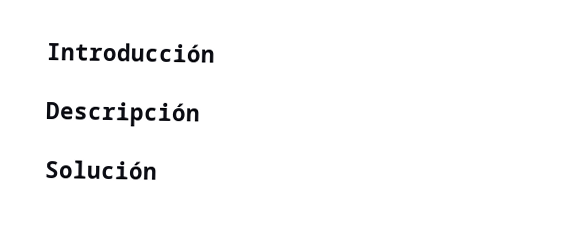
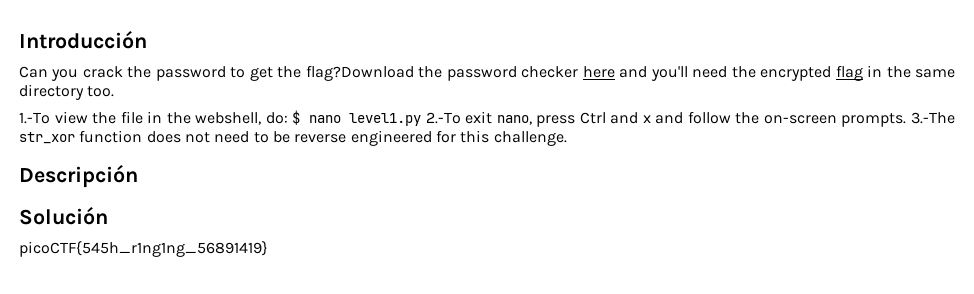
(216, 52) none -> [19,65,956,81] [19,84,115,100] [19,110,956,127] [19,130,567,146] // Can you crack the password to get the flag?Download the password checker here and you'll need the encrypted flag in the same directory too. // 1.-To view the file in the webshell, do: $ nano level1.py 2.-To exit nano, press Ctrl and x and follow the on-screen prompts. 3.-The str_xor function does not need to be reverse engineered for this challenge.
(158, 169) none -> [19,241,268,257] // picoCTF{545h_r1ng1ng_56891419}

